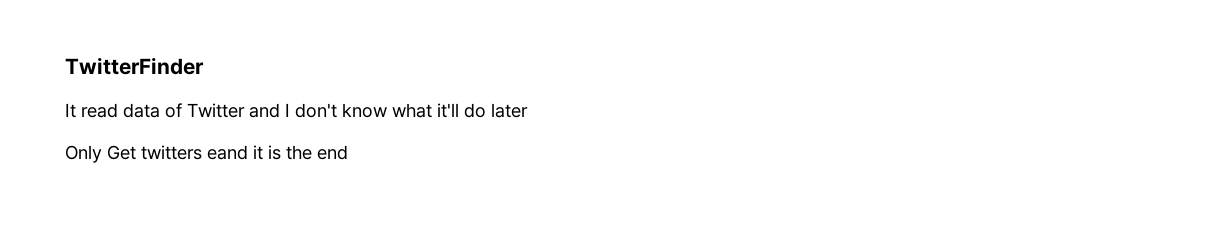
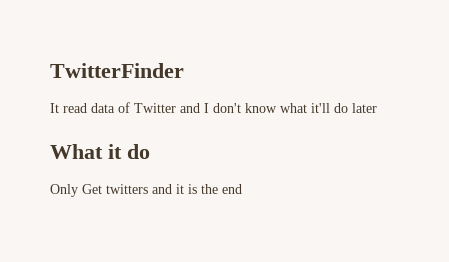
(528, 110) none -> [50,144,150,159] // What it do
[207,145,248,160] eand -> [152,184,172,194] and

